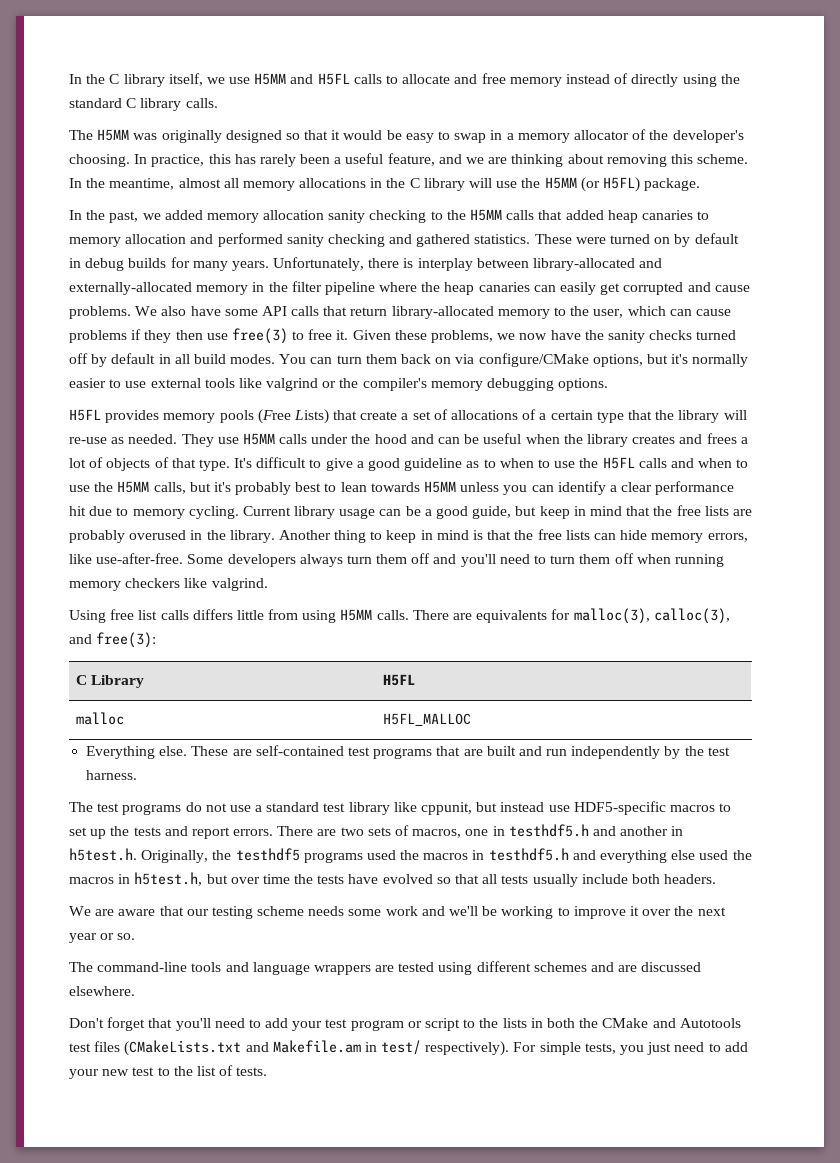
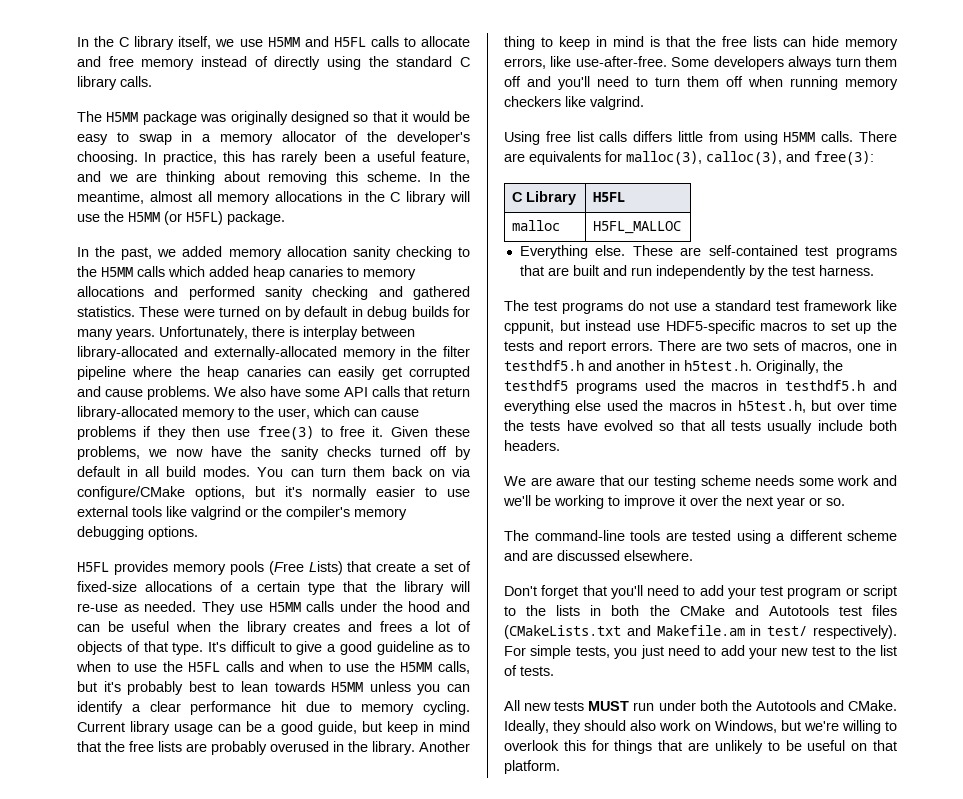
(130, 135) none -> [142,111,197,125] package
[538,210,563,220] that -> [168,266,205,277] which
[125,234,187,244] allocation -> [77,286,144,297] allocations
(448, 414) none -> [77,581,137,592] fixed-size
[348,802,390,815] library -> [804,300,872,311] framework
[225,961,587,975] and language wrappers are tested using different schemes -> [665,530,897,544] are tested using a different scheme
(268, 1071) none -> [504,700,897,711] [504,720,897,734] [504,740,897,754] [504,760,560,774] // All new tests MUST run under both the Autotools and CMake. Ideally, they should also work on Windows, but we're willing to overlook this for things that are unlikely to be useful on that platform.

